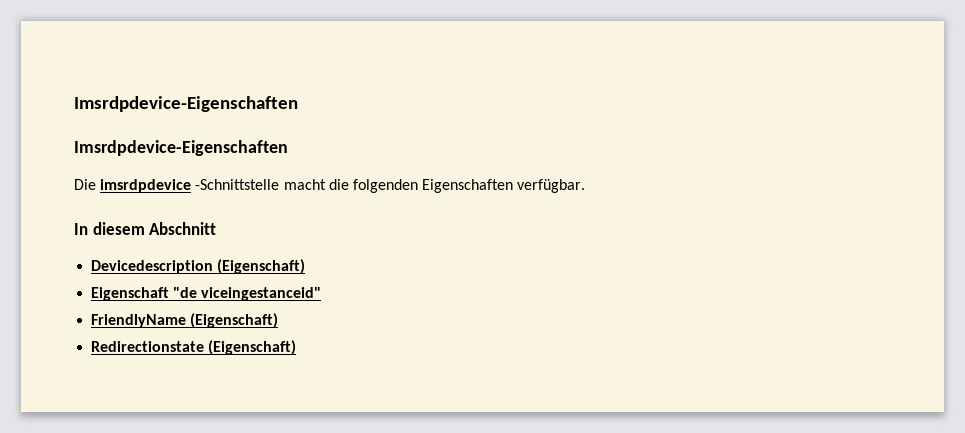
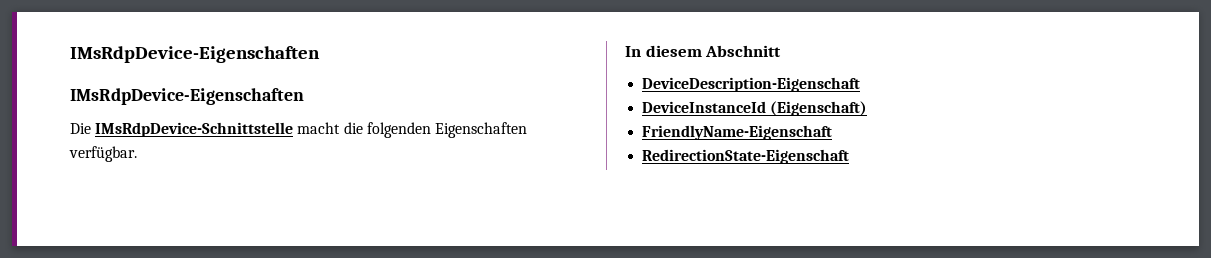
[74,96,298,112] [74,140,288,156] Imsrdpdevice-Eigenschaften // Imsrdpdevice-Eigenschaften -> [70,46,320,63] [70,88,304,105] IMsRdpDevice-Eigenschaften // IMsRdpDevice-Eigenschaften
[100,179,280,193] imsrdpdevice -Schnittstelle -> [95,122,294,137] IMsRdpDevice-Schnittstelle
[91,259,306,274] [91,287,322,301] [91,313,279,328] [91,340,297,355] Devicedescription (Eigenschaft) // Eigenschaft "de viceingestanceid" // FriendlyName (Eigenschaft) // Redirectionstate (Eigenschaft) -> [642,77,861,92] [642,101,868,116] [642,125,833,140] [642,149,850,164] DeviceDescription-Eigenschaft // DeviceInstanceId (Eigenschaft) // FriendlyName-Eigenschaft // RedirectionState-Eigenschaft

